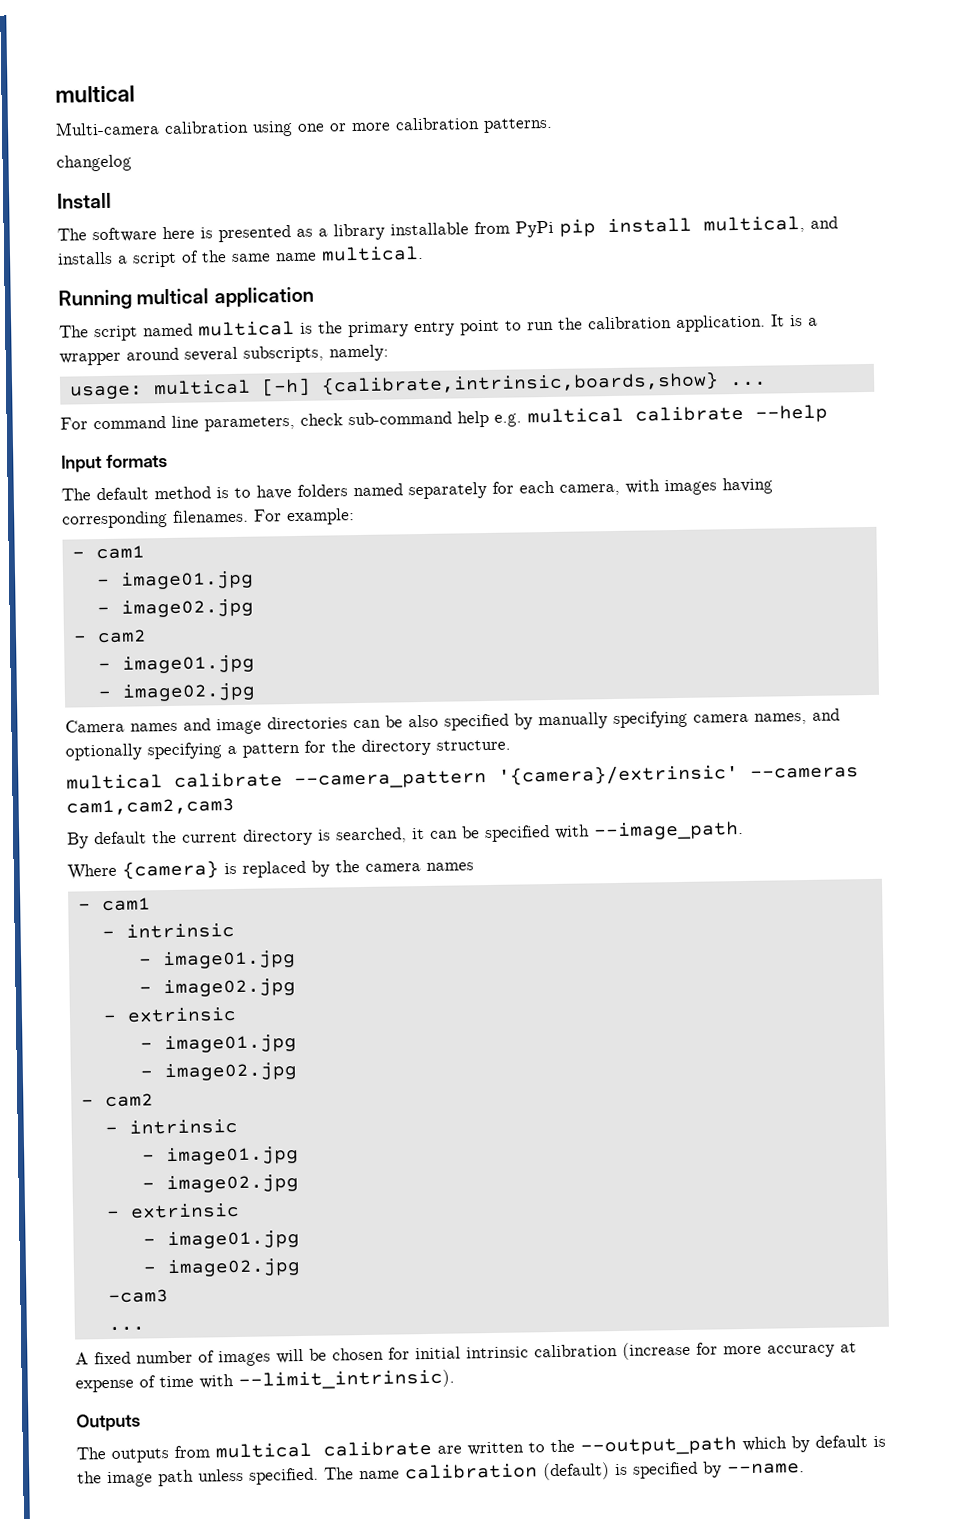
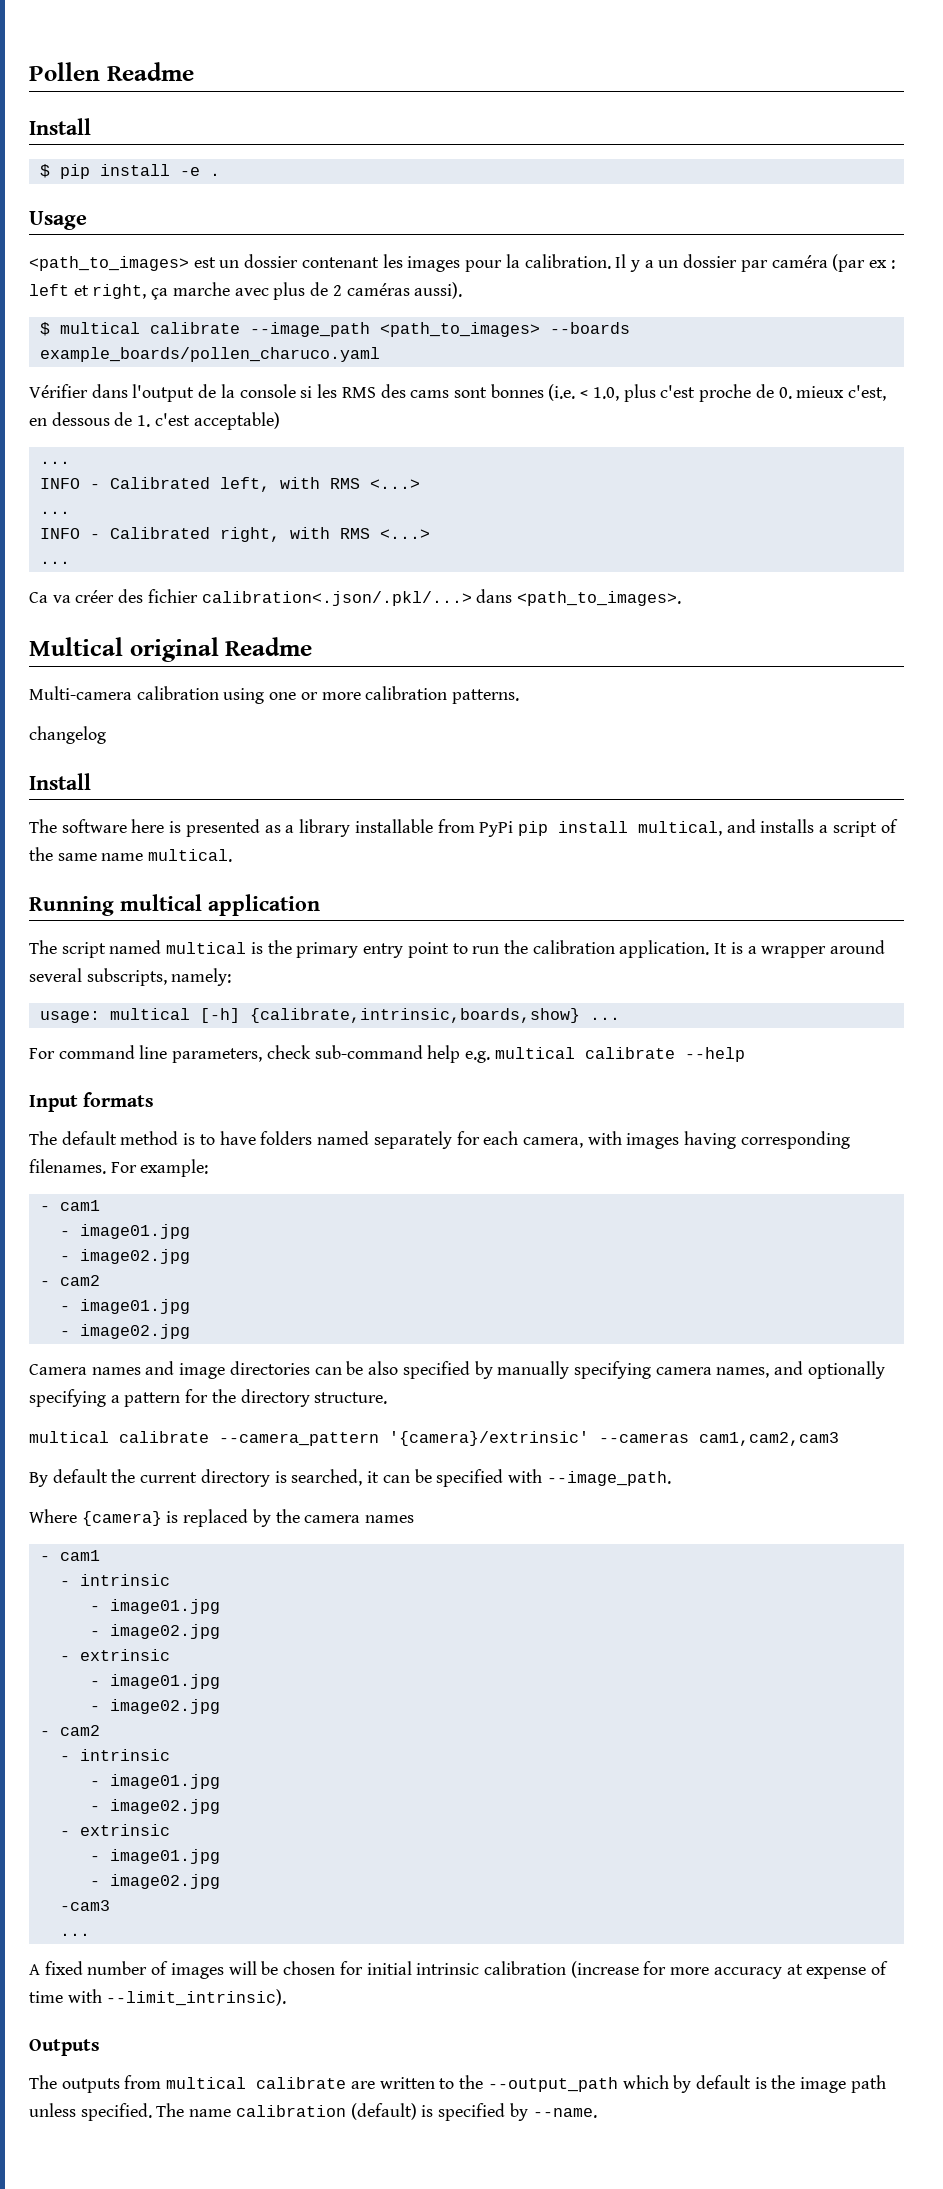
[55,85,135,103] multical -> [29,62,194,81] [29,118,91,135] [39,164,220,179] [29,211,87,230] [29,254,895,272] [29,282,463,300] [39,322,630,337] [39,347,380,362] [29,384,886,402] [29,412,280,430] [39,461,70,464] [39,477,420,492] [39,511,70,514] [39,527,430,542] [39,561,70,564] [29,589,682,606] [29,637,313,662] Pollen Readme // Install // $ pip install -e . // Usage // <path_to_images> est un dossier contenant les images pour la calibration. Il y a un dossier par caméra (par ex : left et right, ça marche avec plus de 2 caméras aussi). // $ multical calibrate --image_path <path_to_images> --boards example_boards/pollen_charuco.yaml // Vérifier dans l'output de la console si les RMS des cams sont bonnes (i.e. < 1.0, plus c'est proche de 0. mieux c'est, en dessous de 1. c'est acceptable) // ... // INFO - Calibrated left, with RMS <...> // ... // INFO - Calibrated right, with RMS <...> // ... // Ca va créer des fichier calibration<.json/.pkl/...> dans <path_to_images>. // Multical original Readme

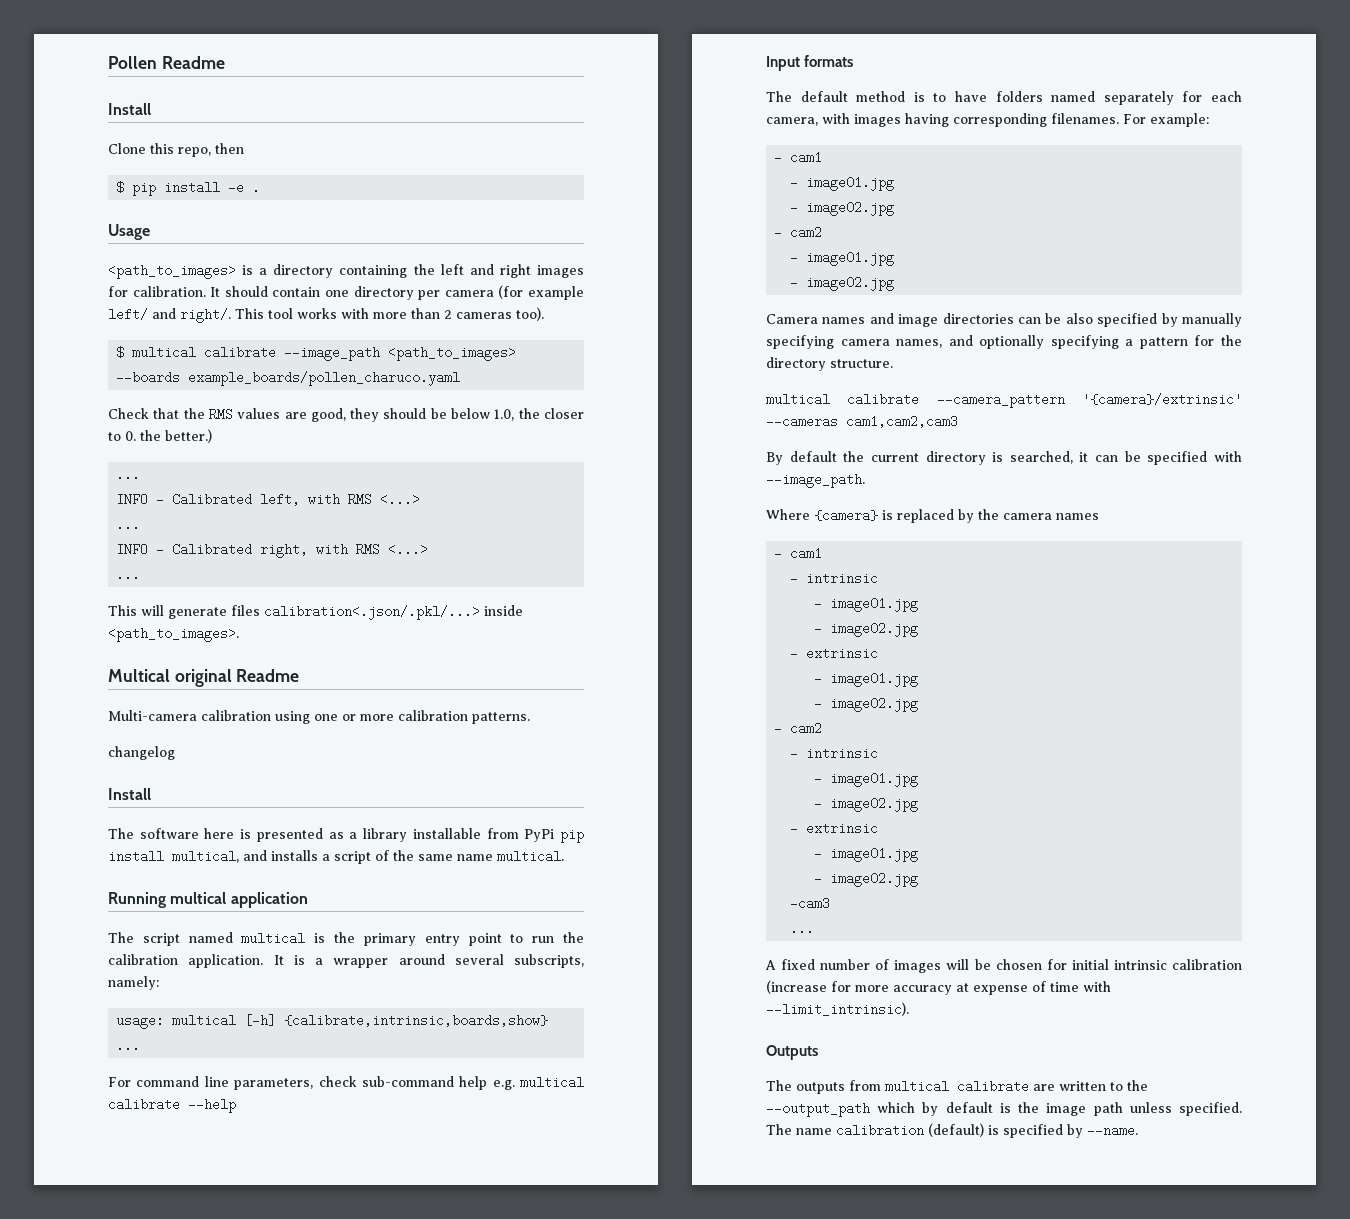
(91, 126) none -> [108,143,244,157] // Clone this repo, then
[193,254,895,272] [29,282,463,300] est un dossier contenant les images pour la calibration. Il y a un dossier par caméra (par ex : left et right, ça marche avec plus de 2 caméras aussi). -> [242,264,584,278] [108,285,584,300] [108,307,544,323] is a directory containing the left and right images for calibration. It should contain one directory per camera (for example left/ and right/. This tool works with more than 2 cameras too).
[29,384,886,402] [29,412,280,430] Vérifier dans l'output de la console si les RMS des cams sont bonnes (i.e. < 1.0, plus c'est proche de 0. mieux c'est, en dessous de 1. c'est acceptable) -> [108,408,585,422] [108,429,212,443] Check that the RMS values are good, they should be below 1.0, the closer to 0. the better.)
[29,589,513,606] Ca va créer des fichier calibration<.json/.pkl/...> dans -> [108,605,523,620] This will generate files calibration<.json/.pkl/...> inside

